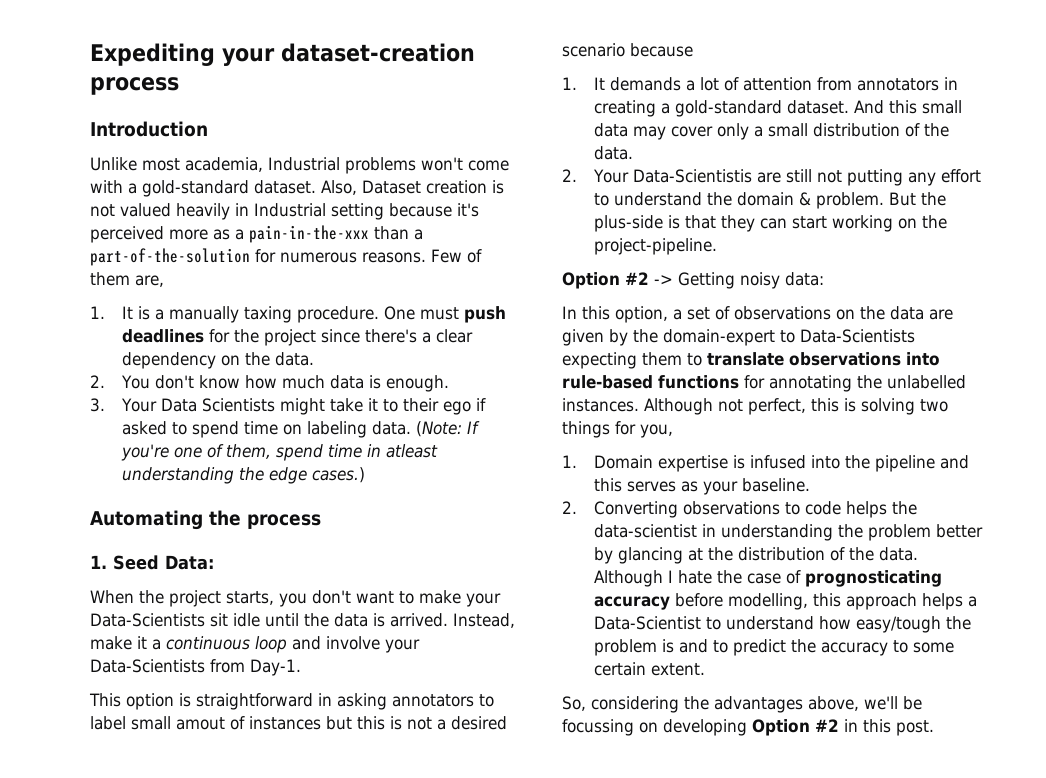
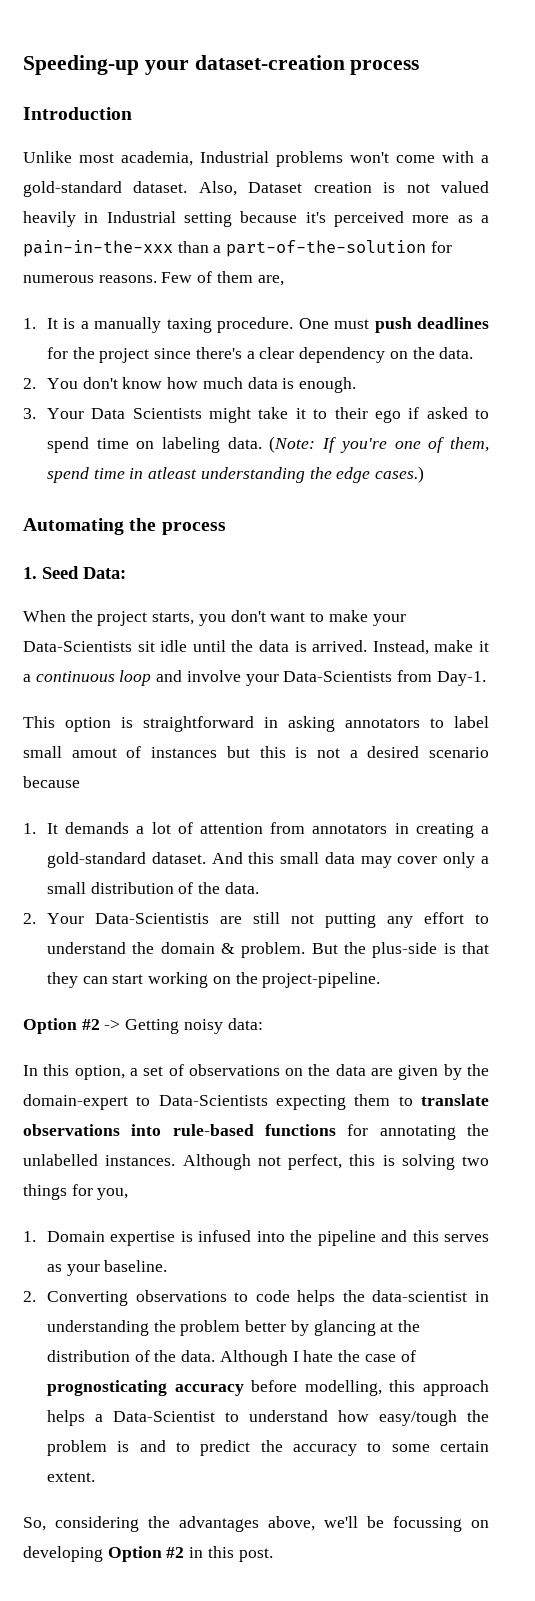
[90,43,215,66] Expediting -> [23,55,139,75] Speeding-up

